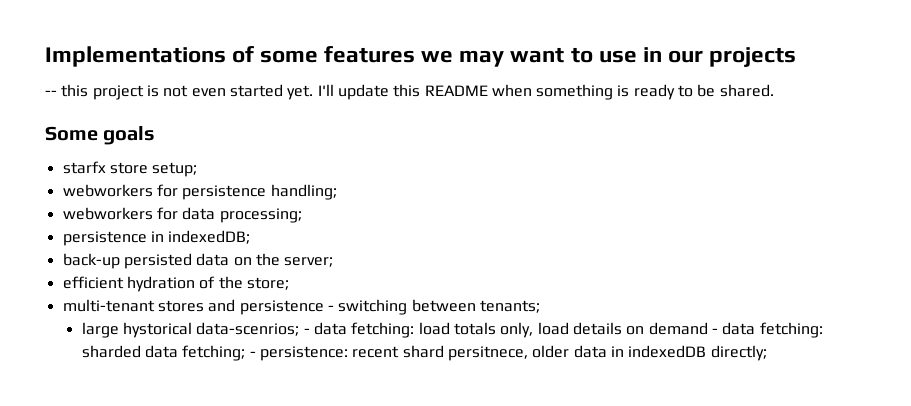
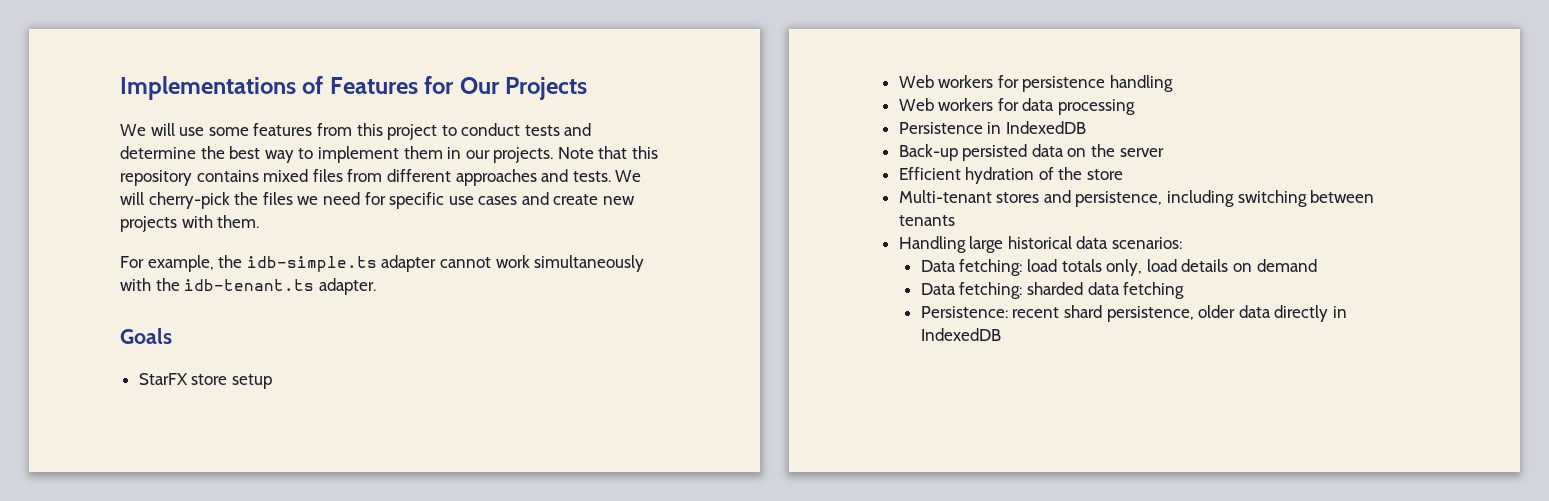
[260,46,796,67] [45,84,774,100] [45,126,156,145] [62,161,198,177] [62,184,337,200] [62,207,302,223] [62,230,251,246] [62,253,120,269] some features we may want to use in our projects // -- this project is not even started yet. I'll update this README when something is ready to be shared. // Some goals // starfx store setup; // webworkers for persistence handling; // webworkers for data processing; // persistence in indexedDB; // back-up -> [329,76,588,100] [120,123,592,140] [120,146,659,163] [120,169,642,186] [120,192,636,209] [120,215,260,232] [120,255,645,272] [120,278,376,295] [120,328,172,344] [138,373,272,389] [898,75,1174,92] [898,98,1136,115] [898,121,1086,134] [898,144,958,161] Features for Our Projects // We will use some features from this project to conduct tests and determine the best way to implement them in our projects. Note that this repository contains mixed files from different approaches and tests. We will cherry-pick the files we need for specific use cases and create new projects with them. // For example, the idb-simple.ts adapter cannot work simultaneously with the idb-tenant.ts adapter. // Goals // StarFX store setup // Web workers for persistence handling // Web workers for data processing // Persistence in IndexedDB // Back-up
[284,257,334,267] [62,276,124,289] server; // efficient -> [1119,148,1164,157] [898,167,961,180] server // Efficient
[246,277,289,290] [62,299,540,315] [81,322,347,338] store; // multi-tenant stores and persistence - switching between tenants; // large hystorical data-scenrios; - data -> [1087,169,1124,180] [898,190,1375,207] [898,215,955,226] [898,236,1183,253] [920,260,956,272] store // Multi-tenant stores and persistence, including switching between tenants // Handling large historical data scenarios: // Data
[711,322,756,335] - data -> [920,283,956,295] // Data
[182,345,348,361] fetching; - persistence: -> [1123,282,1185,299] [920,306,1008,318] fetching // Persistence:
[447,346,528,361] persitnece, -> [1106,306,1194,322] persistence,
[610,345,767,361] in indexedDB directly; -> [1274,305,1347,322] [920,328,1001,341] directly in IndexedDB

